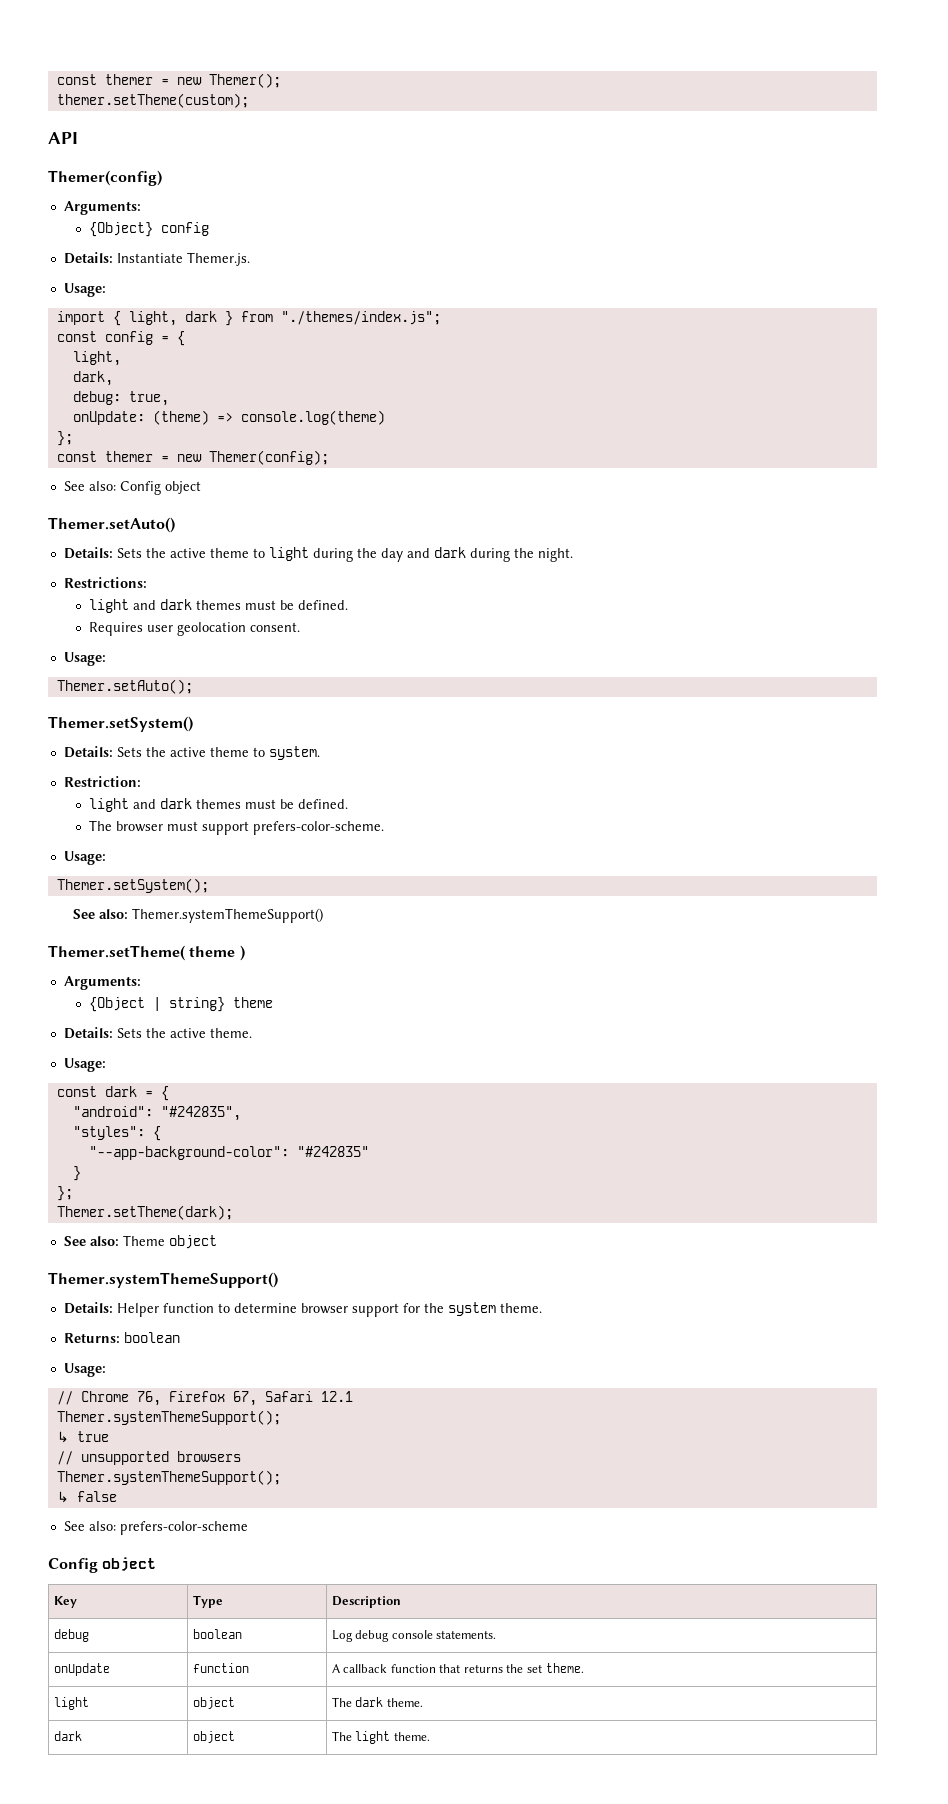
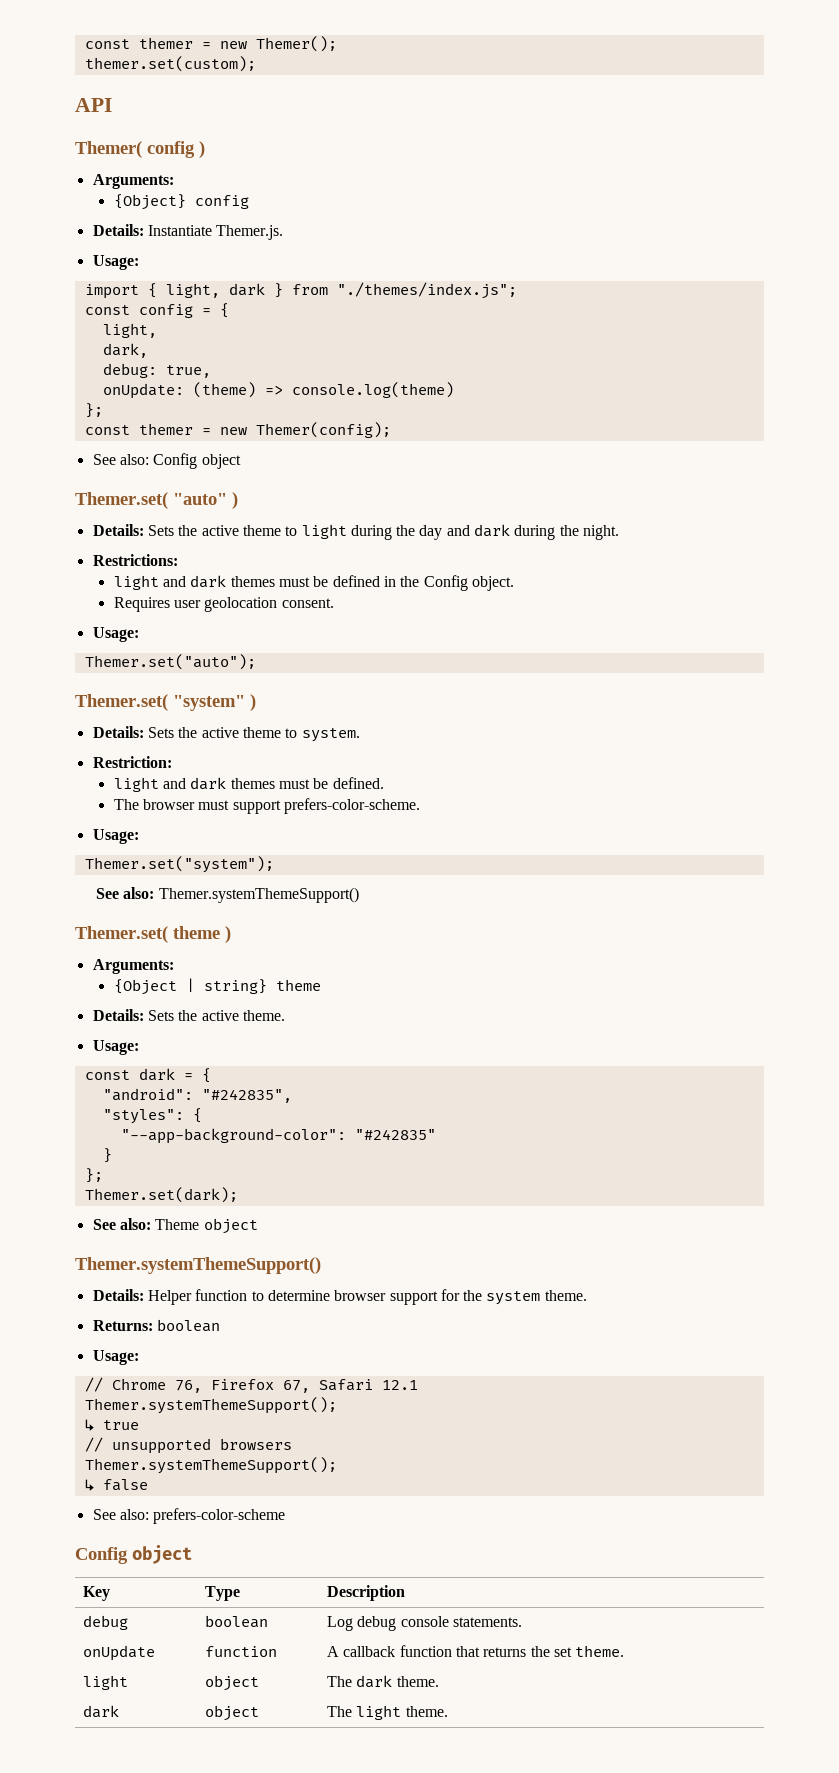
[56,93,249,108] themer.setTheme(custom); -> [84,56,256,72] themer.set(custom);
[48,170,162,186] Themer(config) -> [75,141,205,158] Themer( config )
[48,517,175,533] Themer.setAuto() -> [75,492,238,509] Themer.set( "auto" )
[297,600,348,610] defined. -> [332,575,514,591] defined in the Config object.
[56,679,193,694] [48,716,193,732] Themer.setAuto(); // Themer.setSystem() -> [84,654,256,670] [75,694,256,711] Themer.set("auto"); // Themer.set( "system" )
[56,878,209,893] Themer.setSystem(); -> [84,856,274,873] Themer.set("system");
[48,945,185,961] Themer.setTheme( -> [75,926,168,943] Themer.set(
[56,1205,233,1220] Themer.setTheme(dark); -> [84,1187,238,1203] Themer.set(dark);

